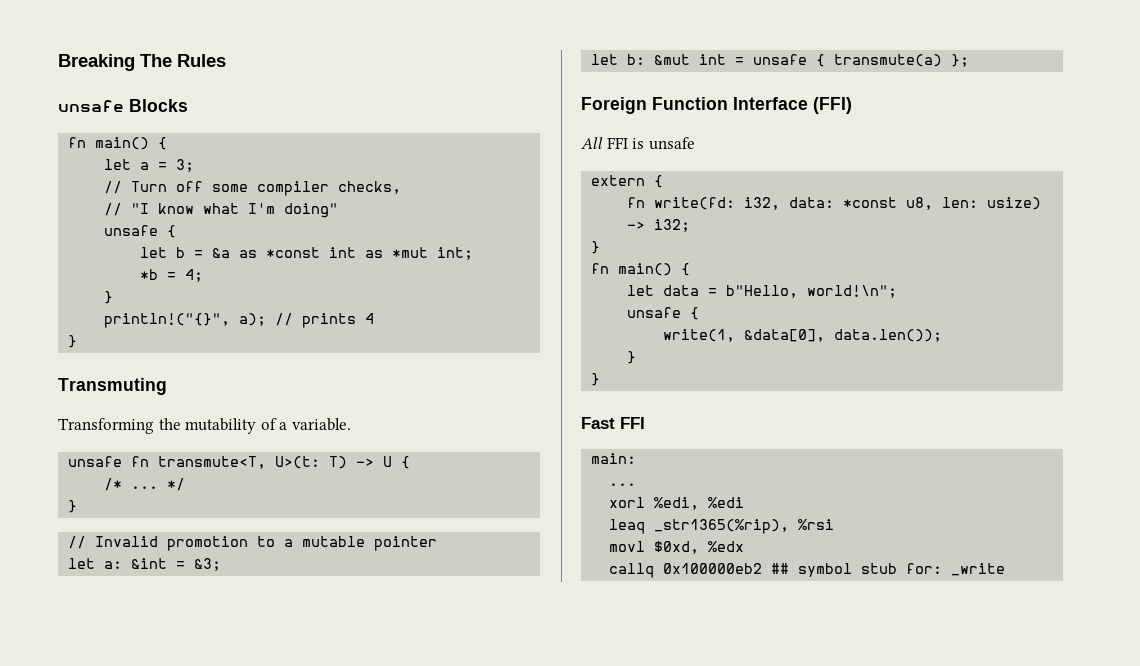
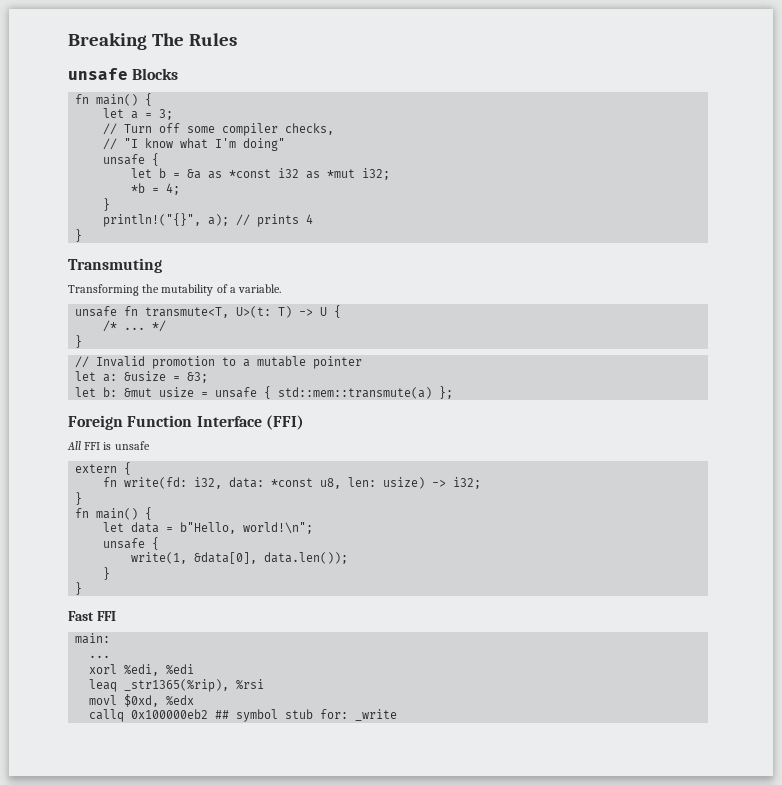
[329,247,357,258] int -> [278,168,300,178] i32
[437,247,474,260] int; -> [362,168,391,180] i32;
[131,558,168,569] &int -> [124,371,167,381] &usize
[699,54,727,65] int -> [159,387,195,397] usize
[834,54,943,67] transmute(a) -> [278,387,433,399] std::mem::transmute(a)

